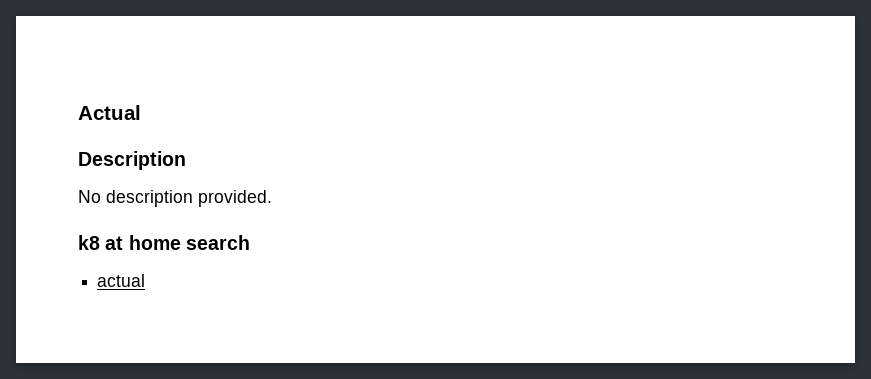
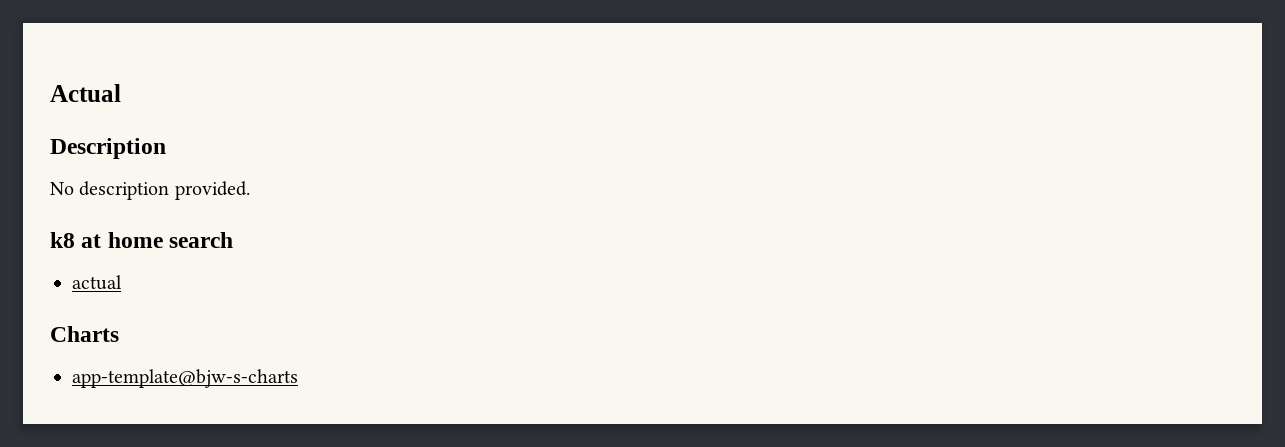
(146, 280) none -> [50,326,119,342] [72,369,298,388] // Charts // app-template@bjw-s-charts

